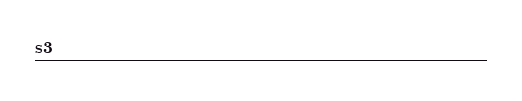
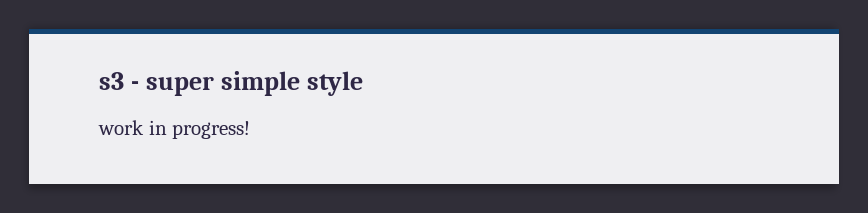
(53, 47) none -> [130,71,363,96] [98,120,251,139] - super simple style // work in progress!

